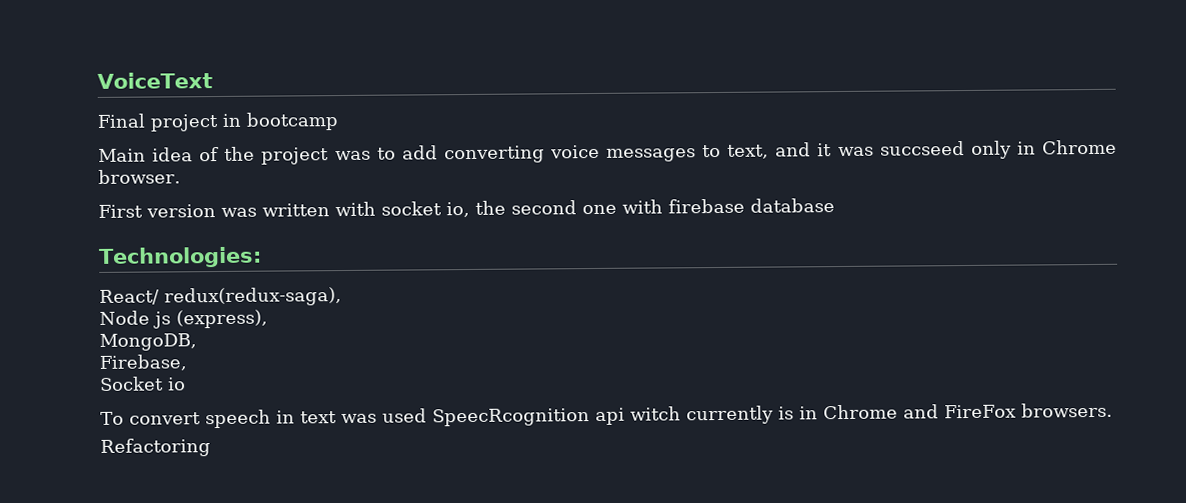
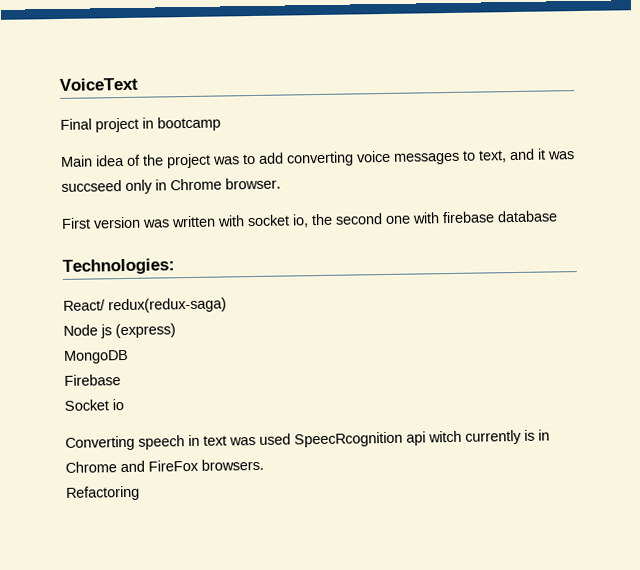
[164,287,342,307] redux(redux-saga), -> [108,297,227,314] redux(redux-saga)
[176,309,268,329] [99,333,197,351] [99,354,187,371] (express), // MongoDB, // Firebase, -> [115,323,176,339] [63,349,129,364] [64,374,121,386] (express) // MongoDB // Firebase
[100,411,201,425] To convert -> [65,435,135,451] Converting

